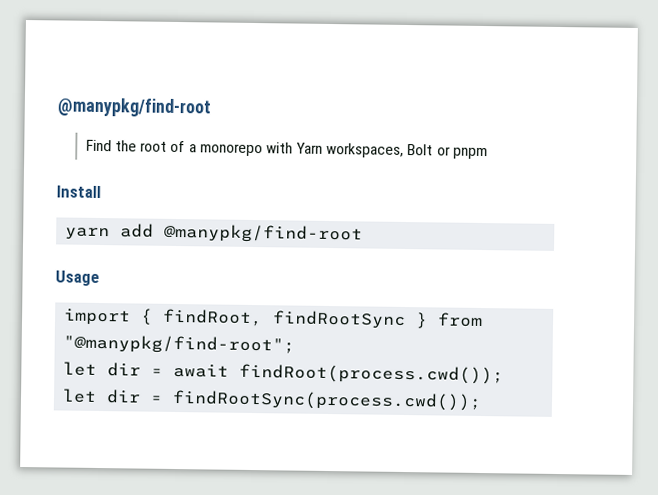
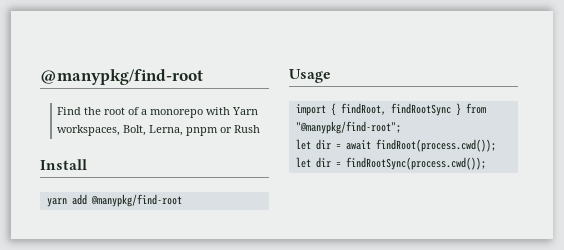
[407,144,488,160] Bolt or pnpm -> [123,125,261,136] Bolt, Lerna, pnpm or Rush

